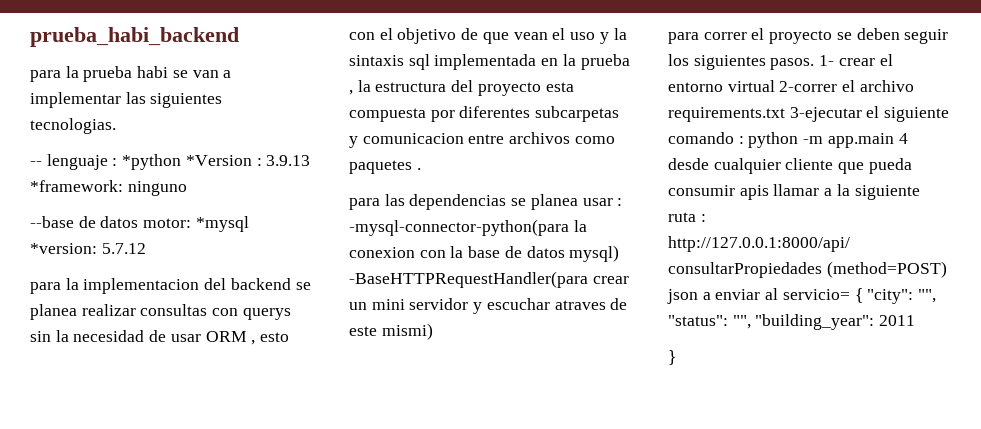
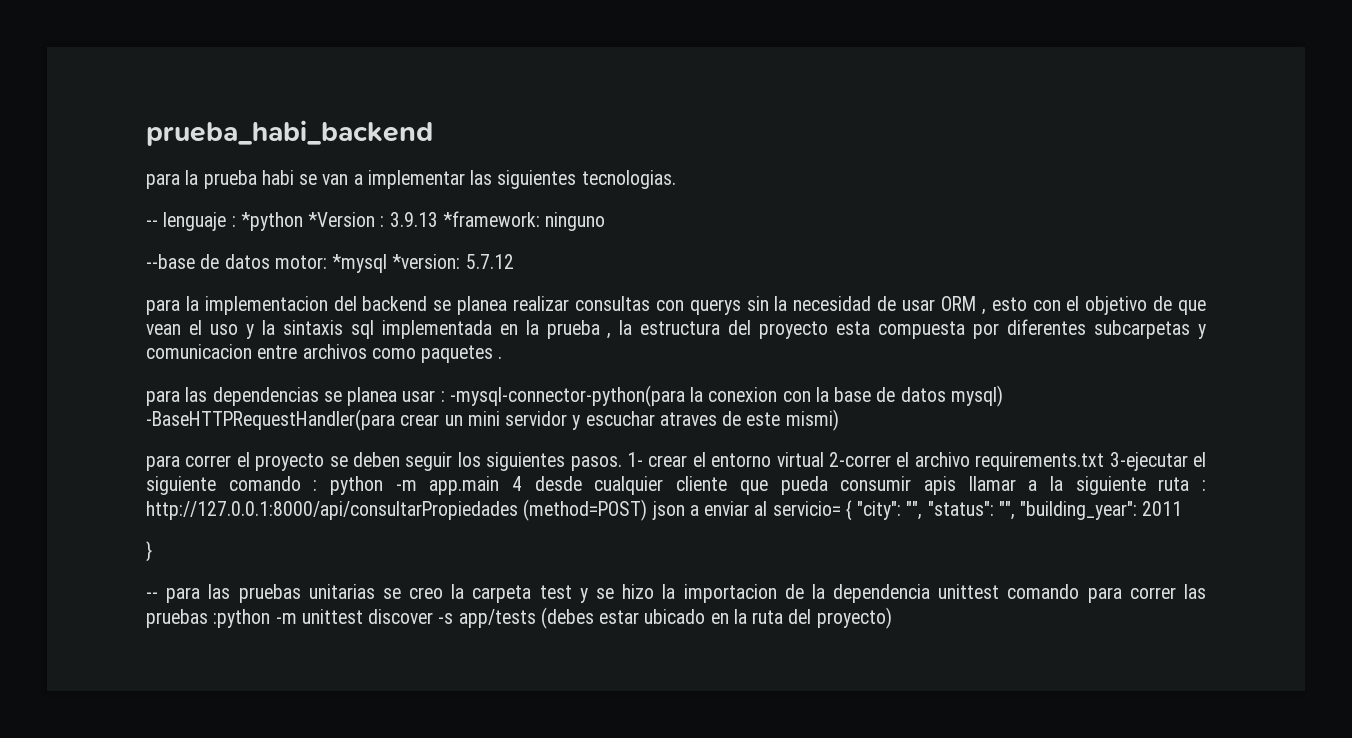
(676, 357) none -> [146,584,1206,603] [146,607,892,629] // -- para las pruebas unitarias se creo la carpeta test y se hizo la importacion de la dependencia unittest comando para correr las pruebas :python -m unittest discover -s app/tests (debes estar ubicado en la ruta del proyecto)

